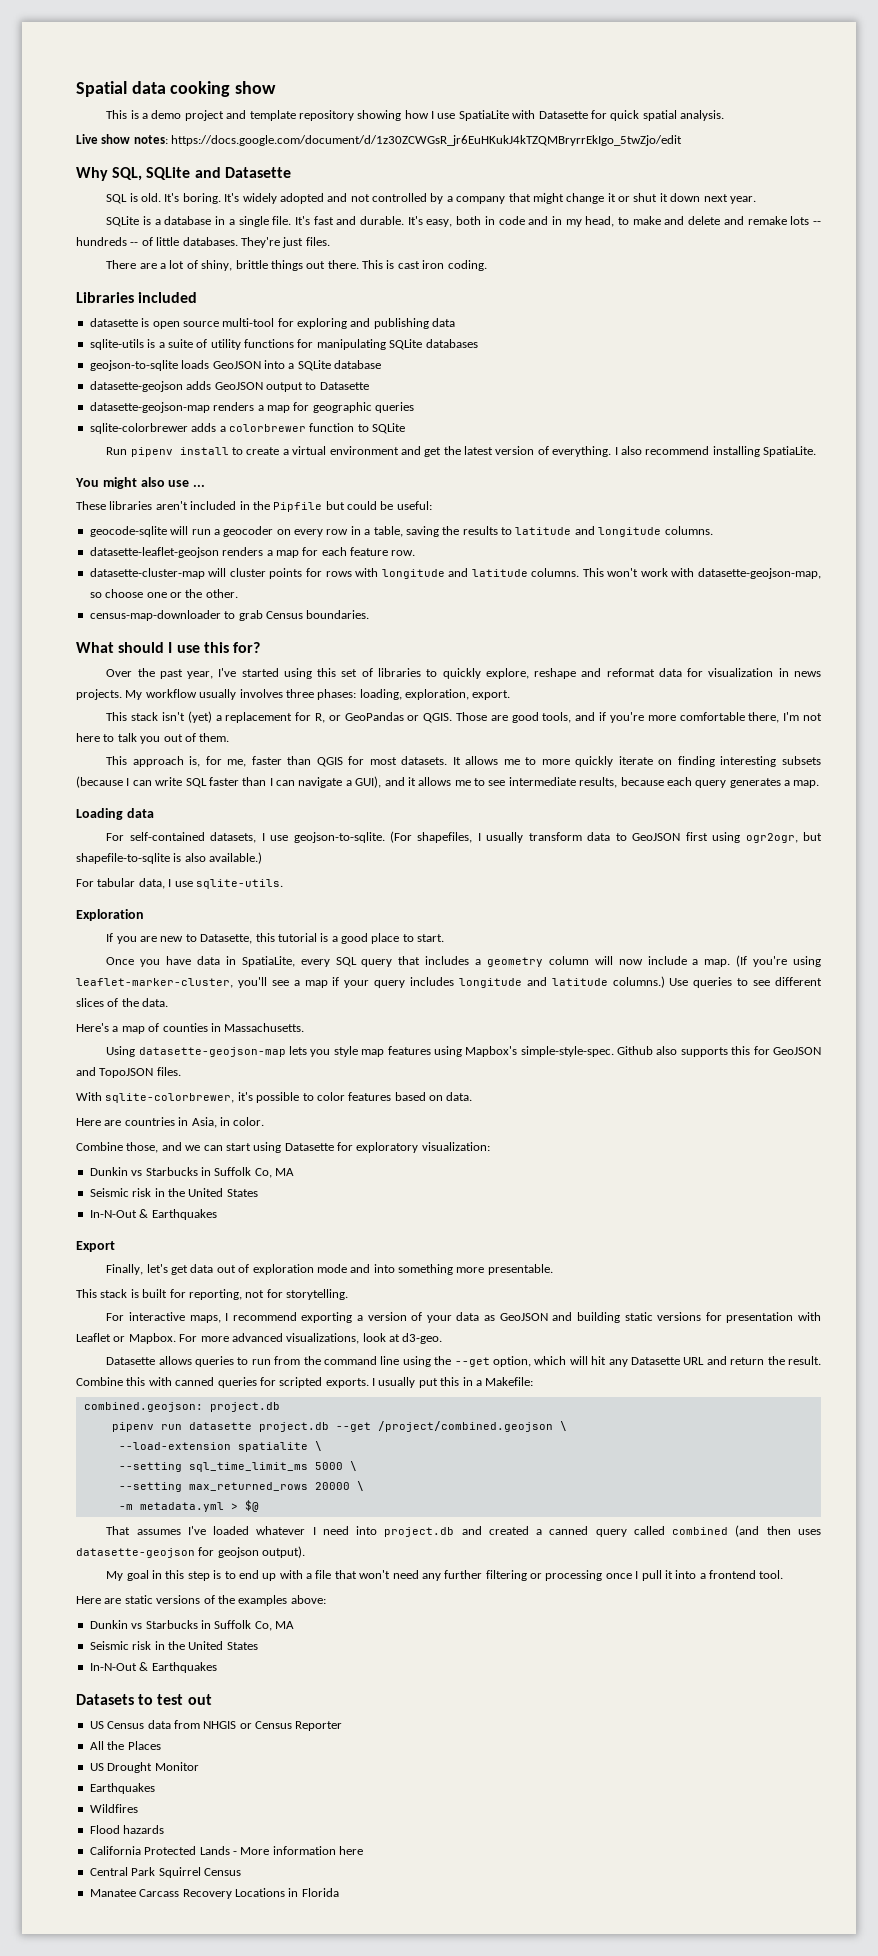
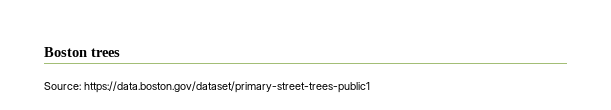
[76,81,277,97] [106,110,725,121] [76,134,683,146] [76,167,291,181] [106,193,756,204] [106,216,821,227] [76,237,330,248] [106,260,487,271] [76,292,198,303] [89,318,456,329] [89,339,478,350] [89,360,381,371] [89,381,369,392] [89,402,414,413] [89,423,405,434] [106,446,817,457] [75,477,206,489] [76,501,432,512] [89,526,713,537] [89,547,416,558] [89,568,821,579] [89,589,238,598] [89,610,370,621] [76,642,260,653] [106,668,822,679] [76,689,511,700] [106,711,823,723] [76,733,230,744] [106,756,821,767] [76,776,820,788] [76,808,154,820] [106,831,823,843] [76,852,263,864] [76,878,283,889] [76,909,144,921] [106,933,445,944] [106,955,822,967] [76,976,822,988] [76,998,169,1007] [76,1023,305,1034] [106,1046,822,1057] [76,1067,181,1078] [76,1092,473,1103] [76,1117,265,1128] [76,1142,490,1153] [89,1167,294,1178] [89,1188,258,1197] [89,1209,217,1220] [76,1241,115,1252] [106,1264,553,1275] [76,1289,348,1300] [106,1312,821,1323] [76,1333,443,1344] [106,1356,822,1367] [76,1377,534,1388] [83,1402,280,1412] [111,1421,567,1432] [118,1441,322,1452] [118,1461,357,1472] [118,1481,364,1492] [118,1500,259,1512] [106,1525,821,1537] [76,1546,306,1558] [106,1570,784,1581] [76,1595,326,1606] [89,1620,294,1631] [89,1641,258,1650] [89,1662,217,1673] [76,1694,212,1705] [89,1720,343,1731] [89,1741,161,1750] [89,1762,199,1773] [89,1783,155,1794] [89,1804,138,1813] [89,1825,165,1834] [89,1846,363,1855] [89,1867,241,1878] [89,1888,339,1899] Spatial data cooking show // This is a demo project and template repository showing how I use SpatiaLite with Datasette for quick spatial analysis. // Live show notes: https://docs.google.com/document/d/1z30ZCWGsR_jr6EuHKukJ4kTZQMBryrrEkIgo_5twZjo/edit // Why SQL, SQLite and Datasette // SQL is old. It's boring. It's widely adopted and not controlled by a company that might change it or shut it down next year. // SQLite is a database in a single file. It's fast and durable. It's easy, both in code and in my head, to make and delete and remake lots -- hundreds -- of little databases. They're just files. // There are a lot of shiny, brittle things out there. This is cast iron coding. // Libraries included // datasette is open source multi-tool for exploring and publishing data // sqlite-utils is a suite of utility functions for manipulating SQLite databases // geojson-to-sqlite loads GeoJSON into a SQLite database // datasette-geojson adds GeoJSON output to Datasette // datasette-geojson-map renders a map for geographic queries // sqlite-colorbrewer adds a colorbrewer function to SQLite // Run pipenv install to create a virtual environment and get the latest version of everything. I also recommend installing SpatiaLite. // You might also use ... // These libraries aren't included in the Pipfile but could be useful: // geocode-sqlite will run a geocoder on every row in a table, saving the results to latitude and longitude columns. // datasette-leaflet-geojson renders a map for each feature row. // datasette-cluster-map will cluster points for rows with longitude and latitude columns. This won't work with datasette-geojson-map, so choose one or the other. // census-map-downloader to grab Census boundaries. // What should I use this for? // Over the past year, I've started using this set of libraries to quickly explore, reshape and reformat data for visualization in news projects. My workflow usually involves three phases: loading, exploration, export. // This stack isn't (yet) a replacement for R, or GeoPandas or QGIS. Those are good tools, and if you're more comfortable there, I'm not here to talk you out of them. // This approach is, for me, faster than QGIS for most datasets. It allows me to more quickly iterate on finding interesting subsets (because I can write SQL faster than I can navigate a GUI), and it allows me to see intermediate results, because each query generates a map. // Loading data // For self-contained datasets, I use geojson-to-sqlite. (For shapefiles, I usually transform data to GeoJSON first using ogr2ogr, but shapefile-to-sqlite is also available.) // For tabular data, I use sqlite-utils. // Exploration // If you are new to Datasette, this tutorial is a good place to start. // Once you have data in SpatiaLite, every SQL query that includes a geometry column will now include a map. (If you're using leaflet-marker-cluster, you'll see a map if your query includes longitude and latitude columns.) Use queries to see different slices of the data. // Here's a map of counties in Massachusetts. // Using datasette-geojson-map lets you style map features using Mapbox's simple-style-spec. Github also supports this for GeoJSON and TopoJSON files. // With sqlite-colorbrewer, it's possible to color features based on data. // Here are countries in Asia, in color. // Combine those, and we can start using Datasette for exploratory visualization: // Dunkin vs Starbucks in Suffolk Co, MA // Seismic risk in the United States // In-N-Out & Earthquakes // Export // Finally, let's get data out of exploration mode and into something more presentable. // This stack is built for reporting, not for storytelling. // For interactive maps, I recommend exporting a version of your data as GeoJSON and building static versions for presentation with Leaflet or Mapbox. For more advanced visualizations, look at d3-geo. // Datasette allows queries to run from the command line using the --get option, which will hit any Datasette URL and return the result. Combine this with canned queries for scripted exports. I usually put this in a Makefile: // combined.geojson: project.db // pipenv run datasette project.db --get /project/combined.geojson \ // --load-extension spatialite \ // --setting sql_time_limit_ms 5000 \ // --setting max_returned_rows 20000 \ // -m metadata.yml > $@ // That assumes I've loaded whatever I need into project.db and created a canned query called combined (and then uses datasette-geojson for geojson output). // My goal in this step is to end up with a file that won't need any further filtering or processing once I pull it into a frontend tool. // Here are static versions of the examples above: // Dunkin vs Starbucks in Suffolk Co, MA // Seismic risk in the United States // In-N-Out & Earthquakes // Datasets to test out // US Census data from NHGIS or Census Reporter // All the Places // US Drought Monitor // Earthquakes // Wildfires // Flood hazards // California Protected Lands - More information here // Central Park Squirrel Census // Manatee Carcass Recovery Locations in Florida -> [44,47,120,57] [44,81,370,93] Boston trees // Source: https://data.boston.gov/dataset/primary-street-trees-public1

